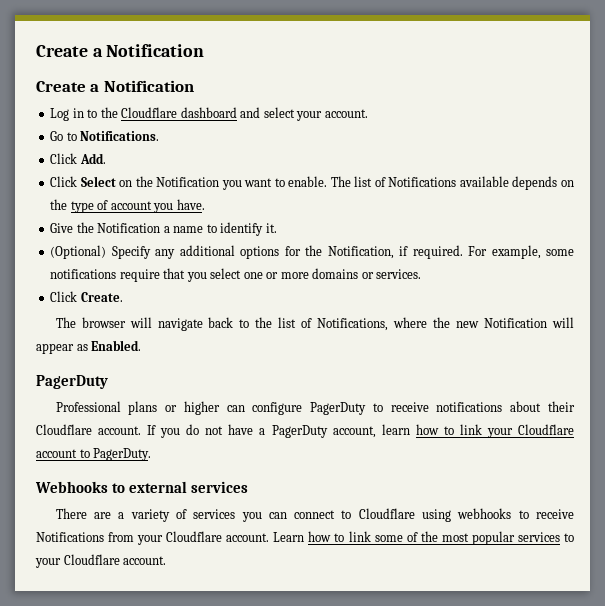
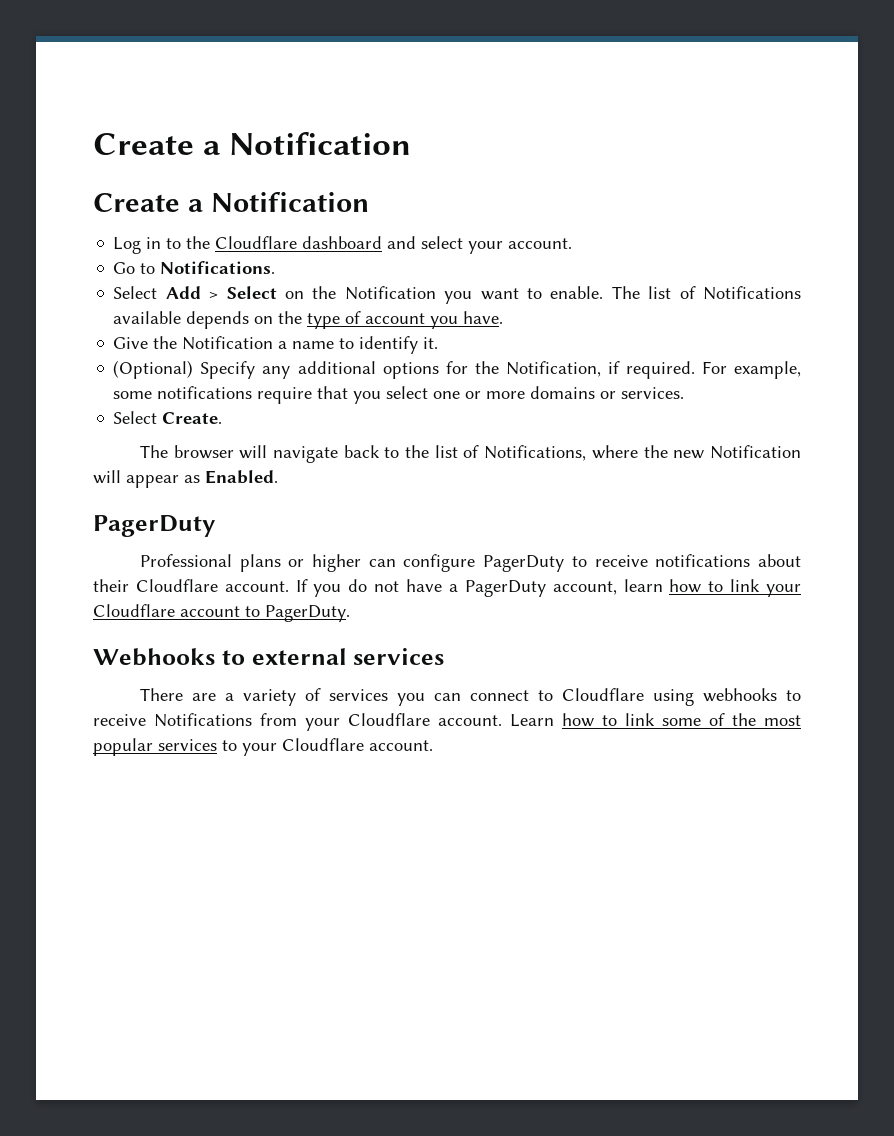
[50,153,106,164] [50,176,78,187] Click Add. // Click -> [113,286,219,299] Select Add >
[50,291,78,302] Click -> [113,411,158,424] Select

